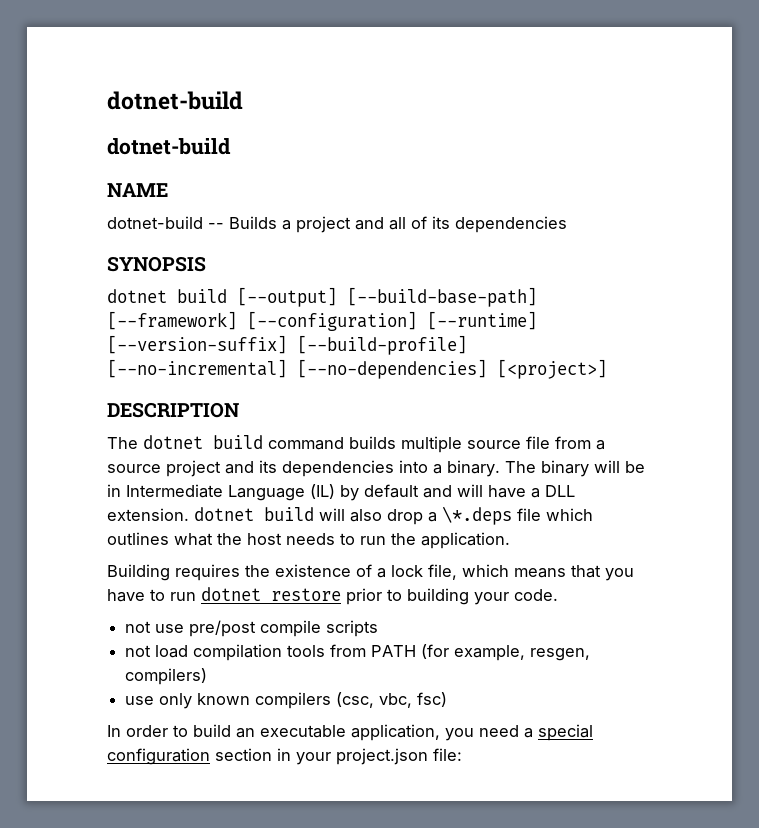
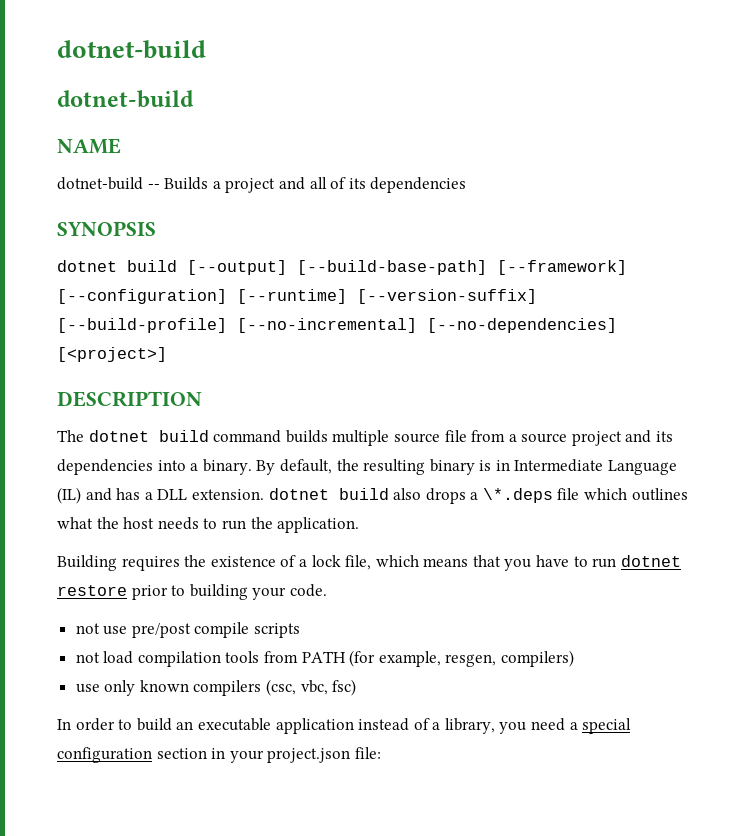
[505,460,645,477] [107,484,526,501] The binary will be in Intermediate Language (IL) by default and will have -> [256,459,678,475] [57,487,141,504] By default, the resulting binary is in Intermediate Language (IL) and has
[319,508,423,525] will also drop -> [393,488,466,504] also drops
[351,724,440,741] application, -> [275,718,495,734] application instead of a library,

